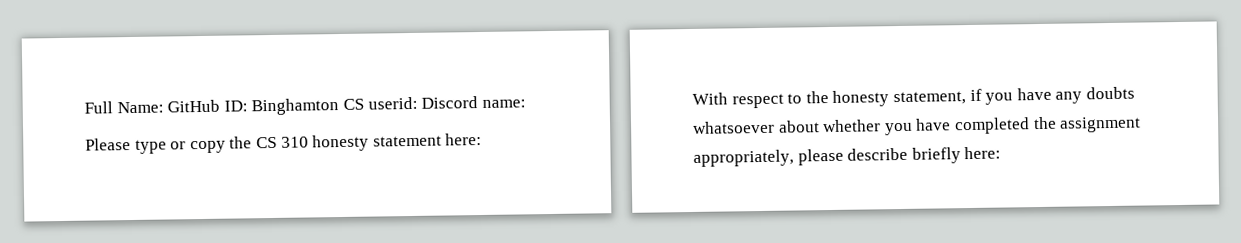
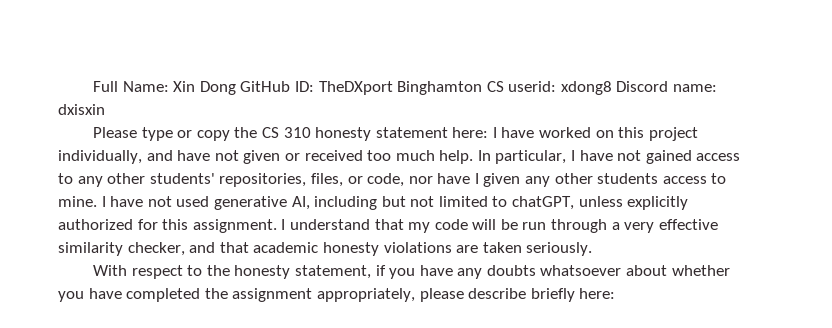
(164, 107) none -> [173,81,236,95] Xin Dong
(248, 106) none -> [318,81,393,95] TheDXport
(418, 103) none -> [560,81,612,95] xdong8
(526, 103) none -> [58,104,105,115] dxisxin
(483, 139) none -> [492,127,698,141] [58,150,741,164] [58,173,727,187] [58,196,689,210] [58,219,718,233] [58,242,593,256] I have worked on this project individually, and have not given or received too much help. In particular, I have not gained access to any other students' repositories, files, or code, nor have I given any other students access to mine. I have not used generative AI, including but not limited to chatGPT, unless explicitly authorized for this assignment. I understand that my code will be run through a very effective similarity checker, and that academic honesty violations are taken seriously.

